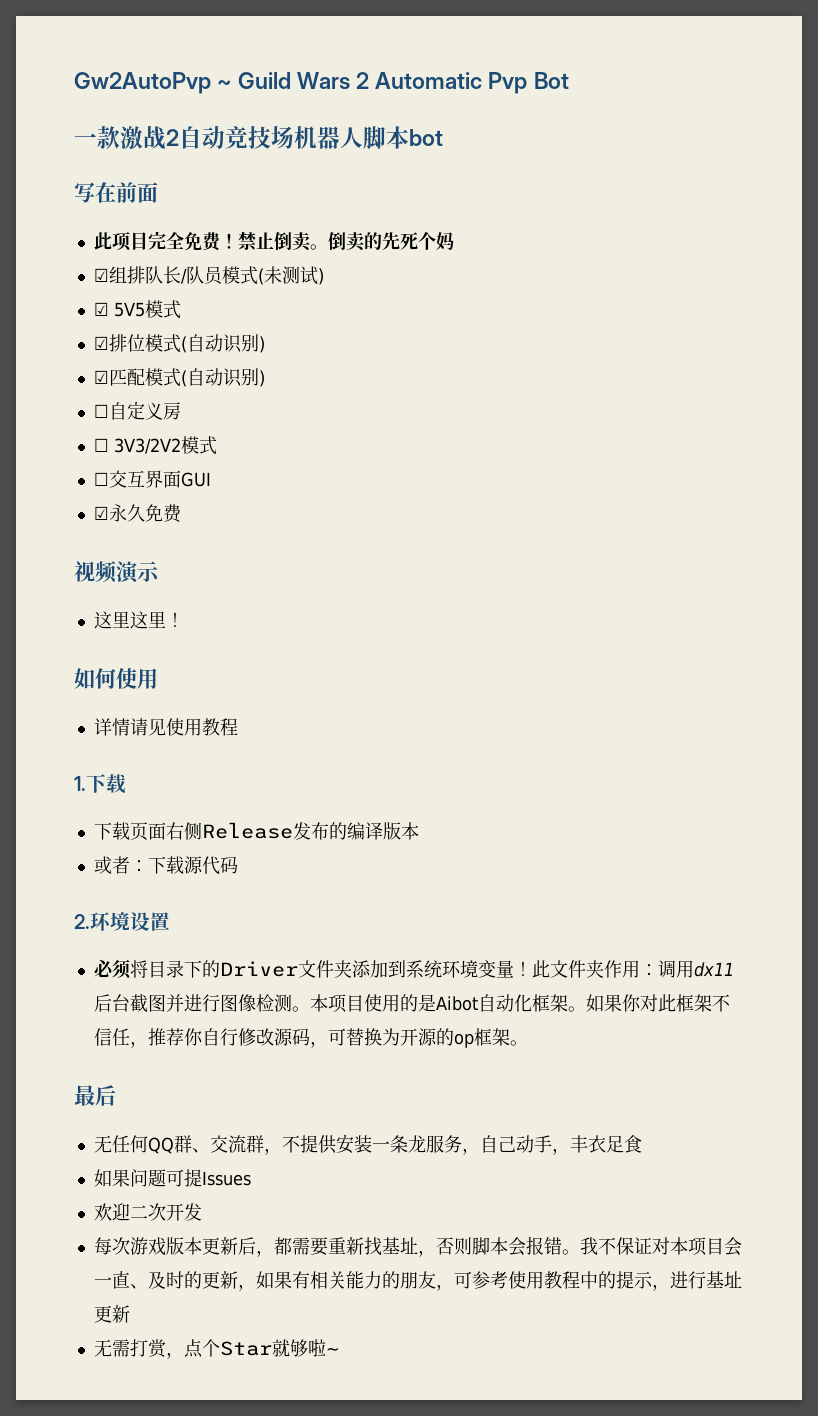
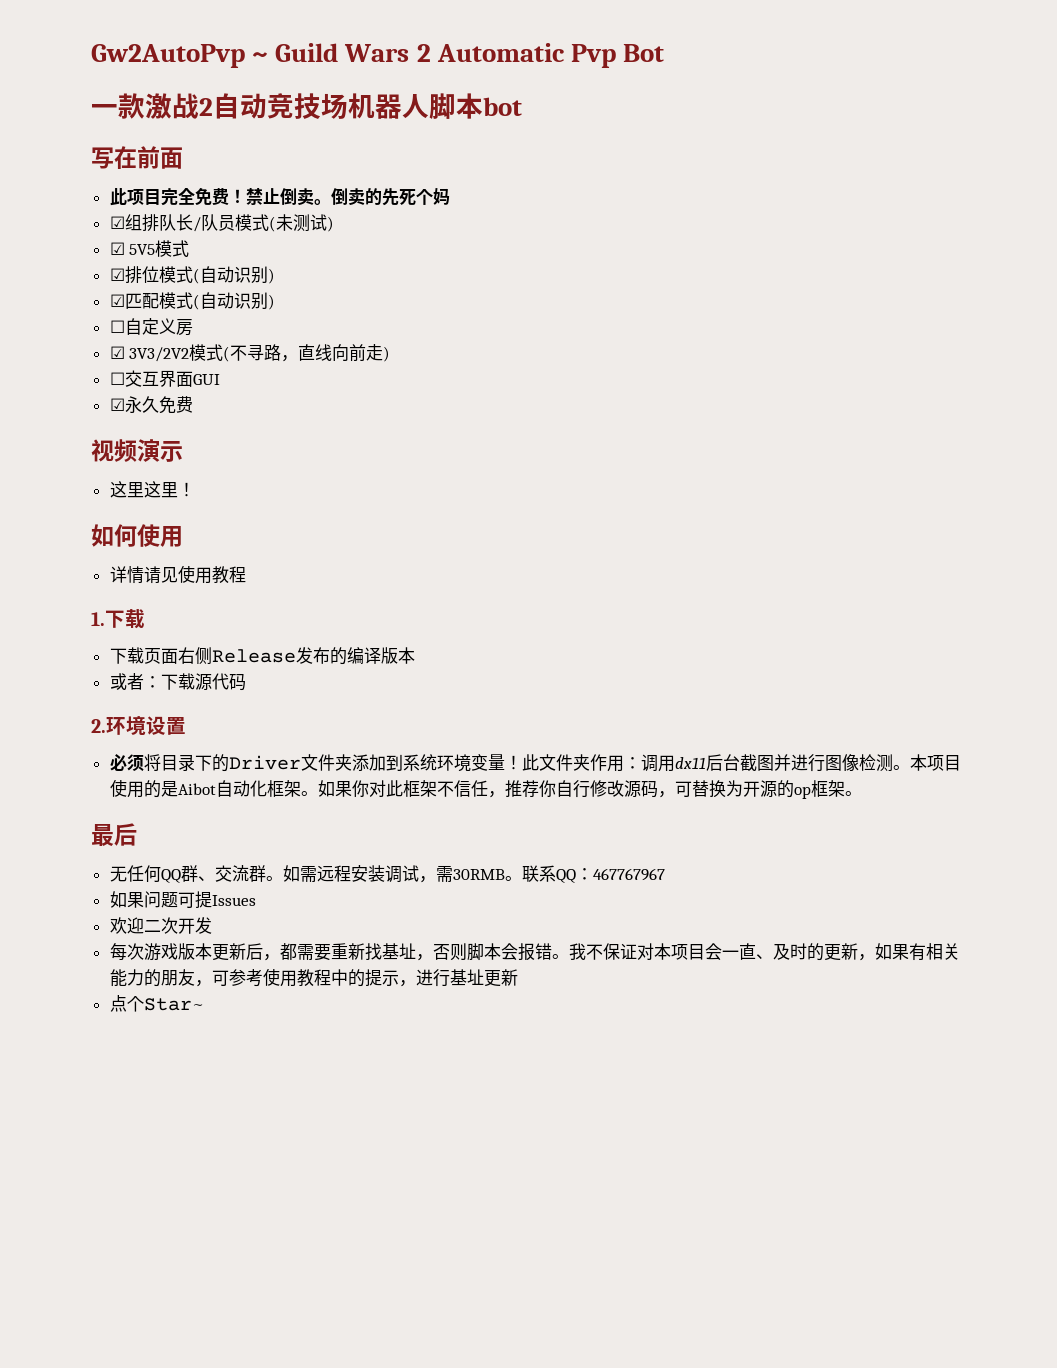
[93,438,109,452] ☐ -> [109,346,125,359] ☑
(217, 445) none -> [223,344,391,362] (不寻路，直线向前走)
[263,1134,642,1155] ，不提供安装一条龙服务，自己动手，丰衣足食 -> [265,865,665,883] 。如需远程安装调试，需30RMB。联系QQ：467767967
[93,1339,340,1359] 无需打赏，点个Star就够啦~ -> [109,995,204,1012] 点个Star~

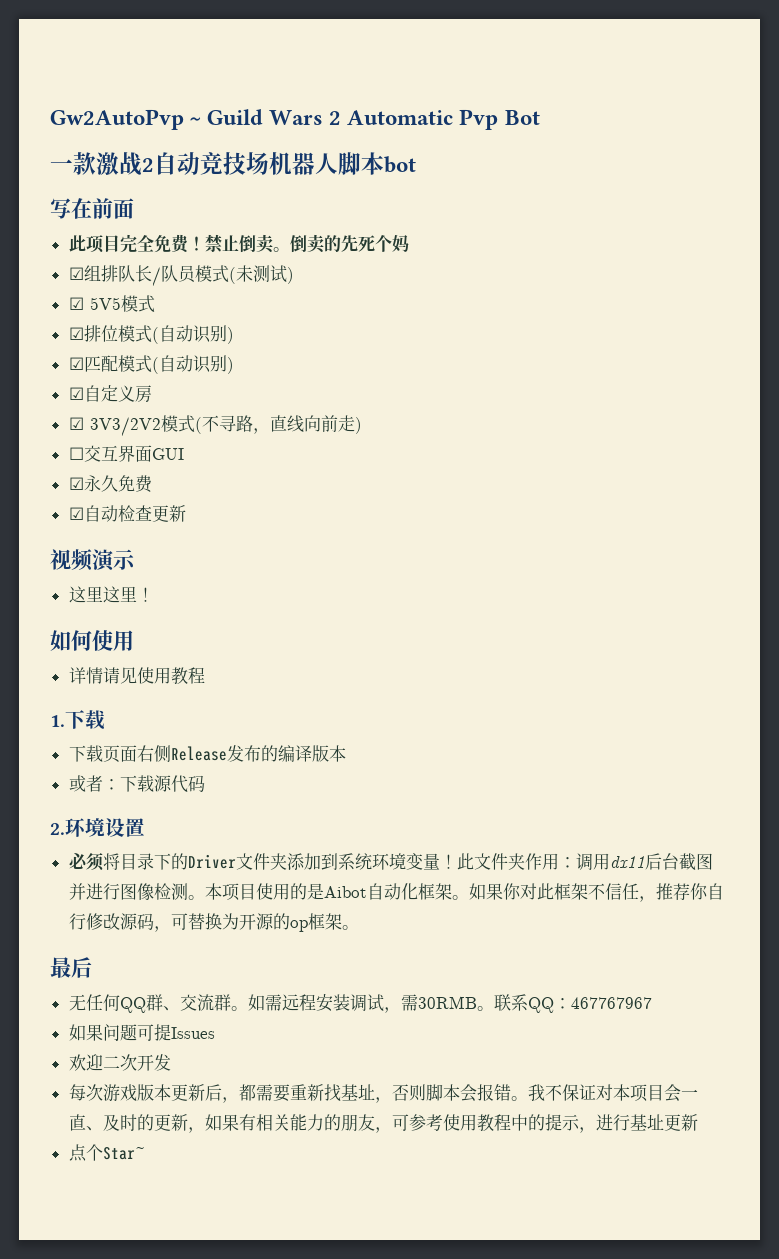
[109,320,125,333] ☐ -> [68,387,84,400] ☑
(193, 404) none -> [68,505,186,522] // ☑自动检查更新

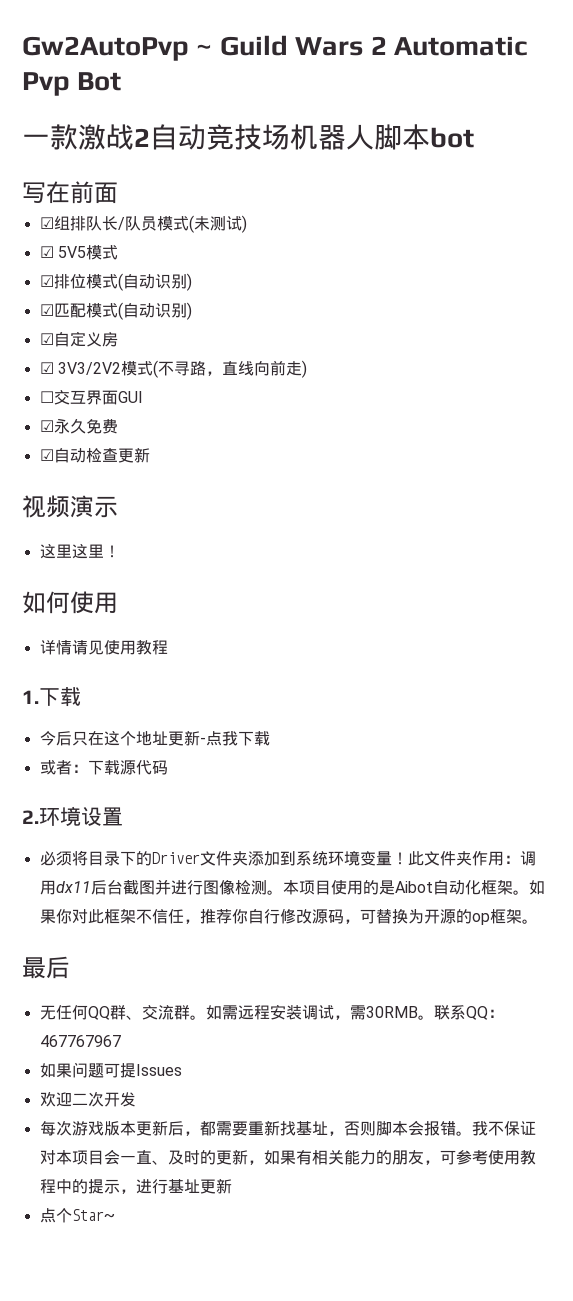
[68,234,409,253] // 此项目完全免费！禁止倒卖。倒卖的先死个妈 -> (118, 193) none
[68,745,346,763] 下载页面右侧Release发布的编译版本 -> [39,730,270,746] 今后只在这个地址更新-点我下载

